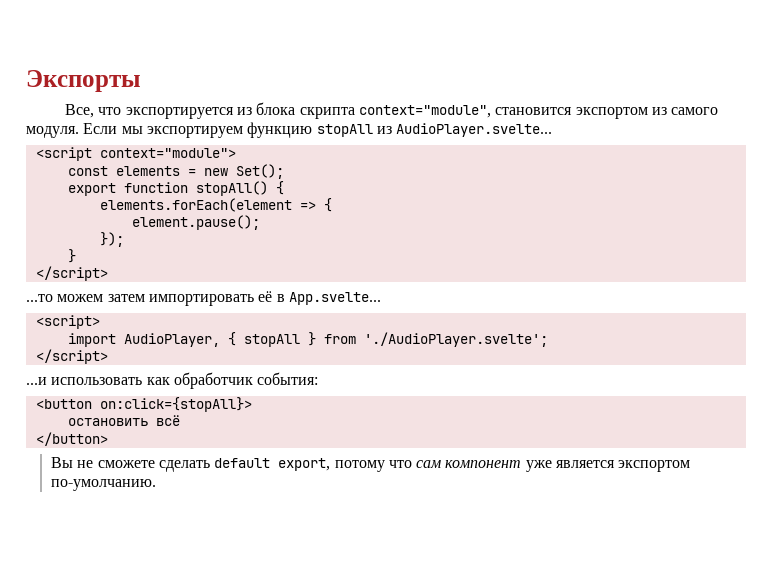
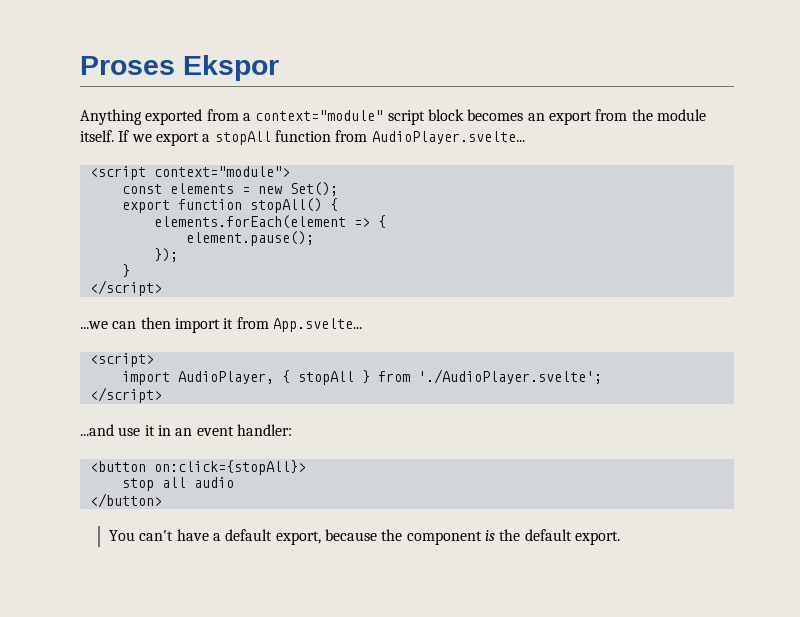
[26,70,141,92] [65,102,719,119] [26,122,392,138] Экспорты // Все, что экспортируется из блока скрипта context="module", становится экспортом из самого модуля. Если мы экспортируем функцию stopAll из -> [80,55,279,81] [80,109,706,125] [80,130,368,146] Proses Ekspor // Anything exported from a context="module" script block becomes an export from the module itself. If we export a stopAll function from
[26,291,285,306] ...то можем затем импортировать её в -> [80,317,269,333] ...we can then import it from
[26,372,319,389] [35,397,252,412] [67,415,180,426] [35,432,108,446] [50,457,691,472] [50,479,156,491] ...и использовать как обработчик события: // <button on:click={stopAll}> // остановить всё // </button> // Вы не сможете сделать default export, потому что сам компонент уже является экспортом по-умолчанию. -> [80,424,292,436] [89,460,306,475] [121,477,234,491] [89,493,162,508] [109,529,620,545] ...and use it in an event handler: // <button on:click={stopAll}> // stop all audio // </button> // You can't have a default export, because the component is the default export.

